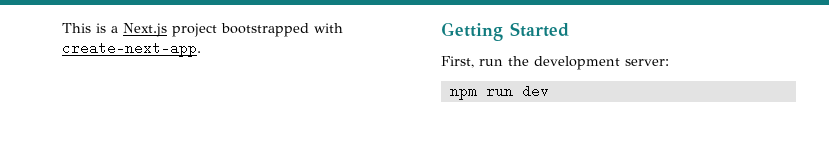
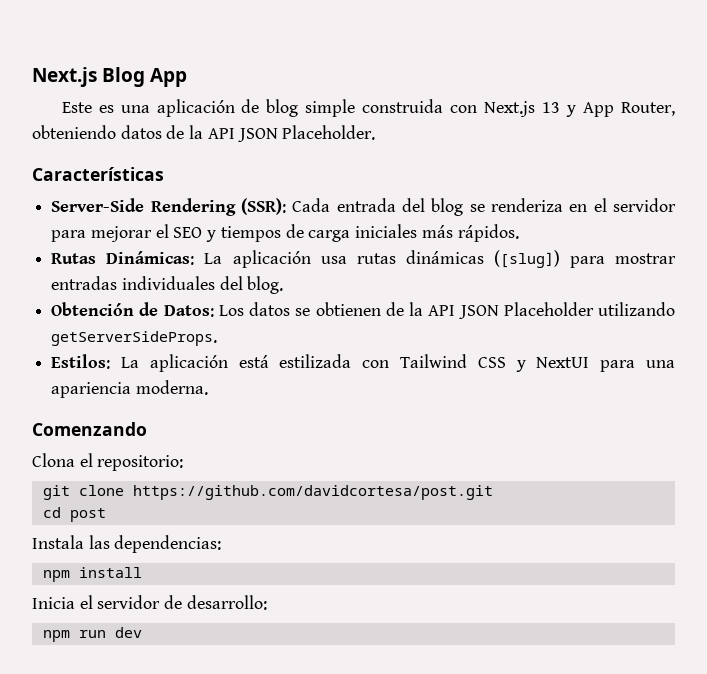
[62,23,343,37] [62,41,201,57] [441,22,569,41] [441,56,669,70] This is a Next.js project bootstrapped with create-next-app. // Getting Started // First, run the development server: -> [32,67,188,87] [61,99,675,117] [32,125,376,142] [32,167,164,181] [51,198,676,216] [51,224,519,242] [51,250,676,268] [51,276,284,294] [51,302,676,319] [51,331,218,346] [51,354,675,372] [51,380,208,398] [32,422,147,436] [32,453,184,471] [42,485,493,500] [42,507,106,522] [32,535,222,553] [42,567,142,582] [32,595,267,610] Next.js Blog App // Este es una aplicación de blog simple construida con Next.js 13 y App Router, obteniendo datos de la API JSON Placeholder. // Características // Server-Side Rendering (SSR): Cada entrada del blog se renderiza en el servidor para mejorar el SEO y tiempos de carga iniciales más rápidos. // Rutas Dinámicas: La aplicación usa rutas dinámicas ([slug]) para mostrar entradas individuales del blog. // Obtención de Datos: Los datos se obtienen de la API JSON Placeholder utilizando getServerSideProps. // Estilos: La aplicación está estilizada con Tailwind CSS y NextUI para una apariencia moderna. // Comenzando // Clona el repositorio: // git clone https://github.com/davidcortesa/post.git // cd post // Instala las dependencias: // npm install // Inicia el servidor de desarrollo:

